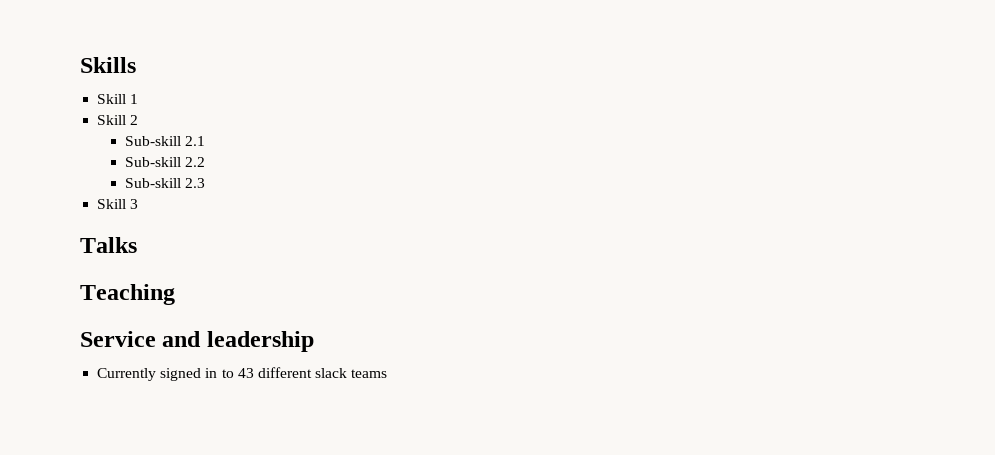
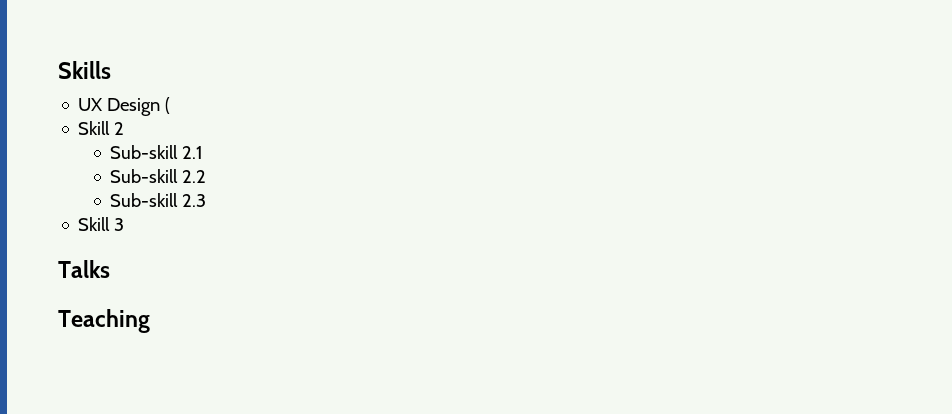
[97,94,139,104] Skill 1 -> [78,97,171,116] UX Design (
[80,331,314,352] [97,367,388,381] // Service and leadership // Currently signed in to 43 different slack teams -> (150, 321) none

